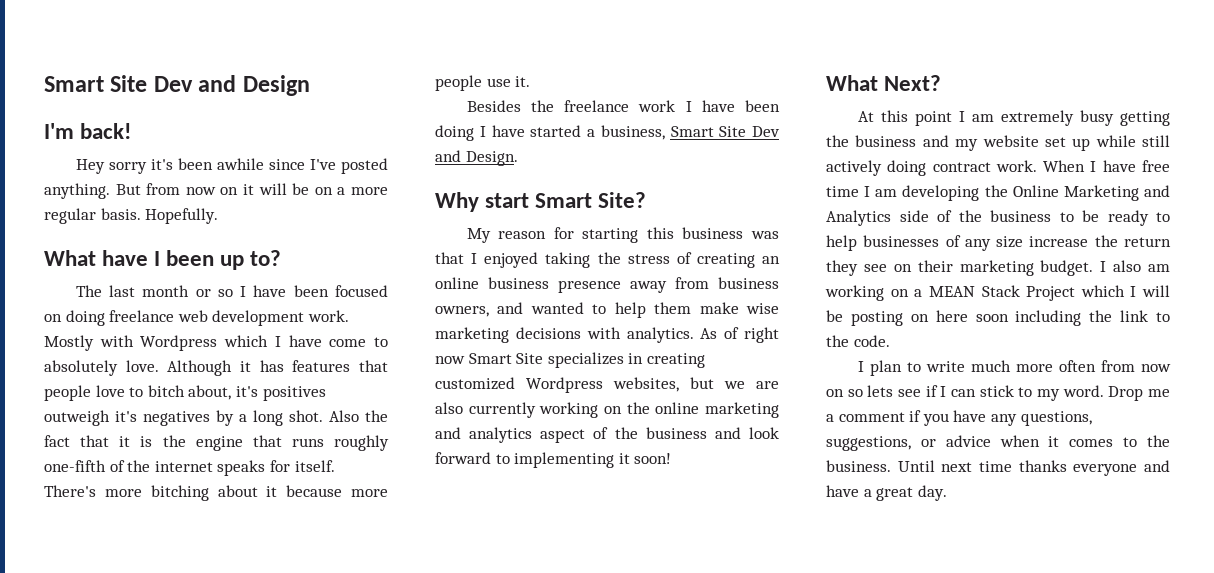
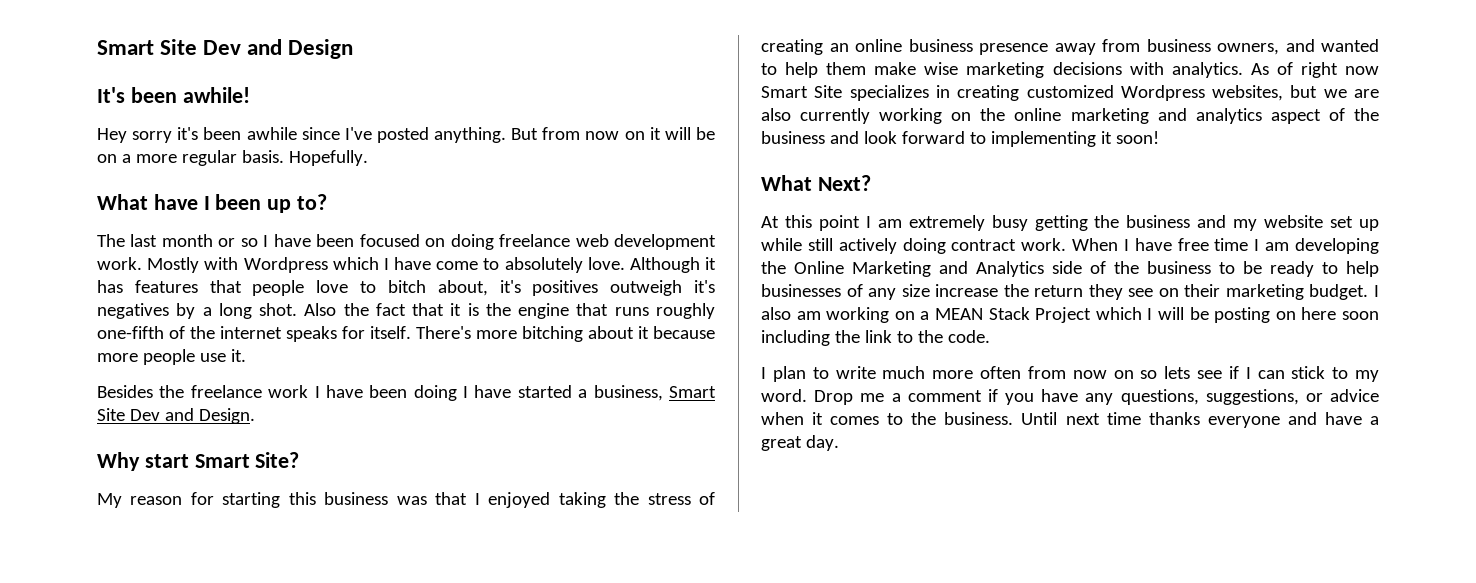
[44,123,132,139] I'm back! -> [97,87,250,103] It's been awhile!

